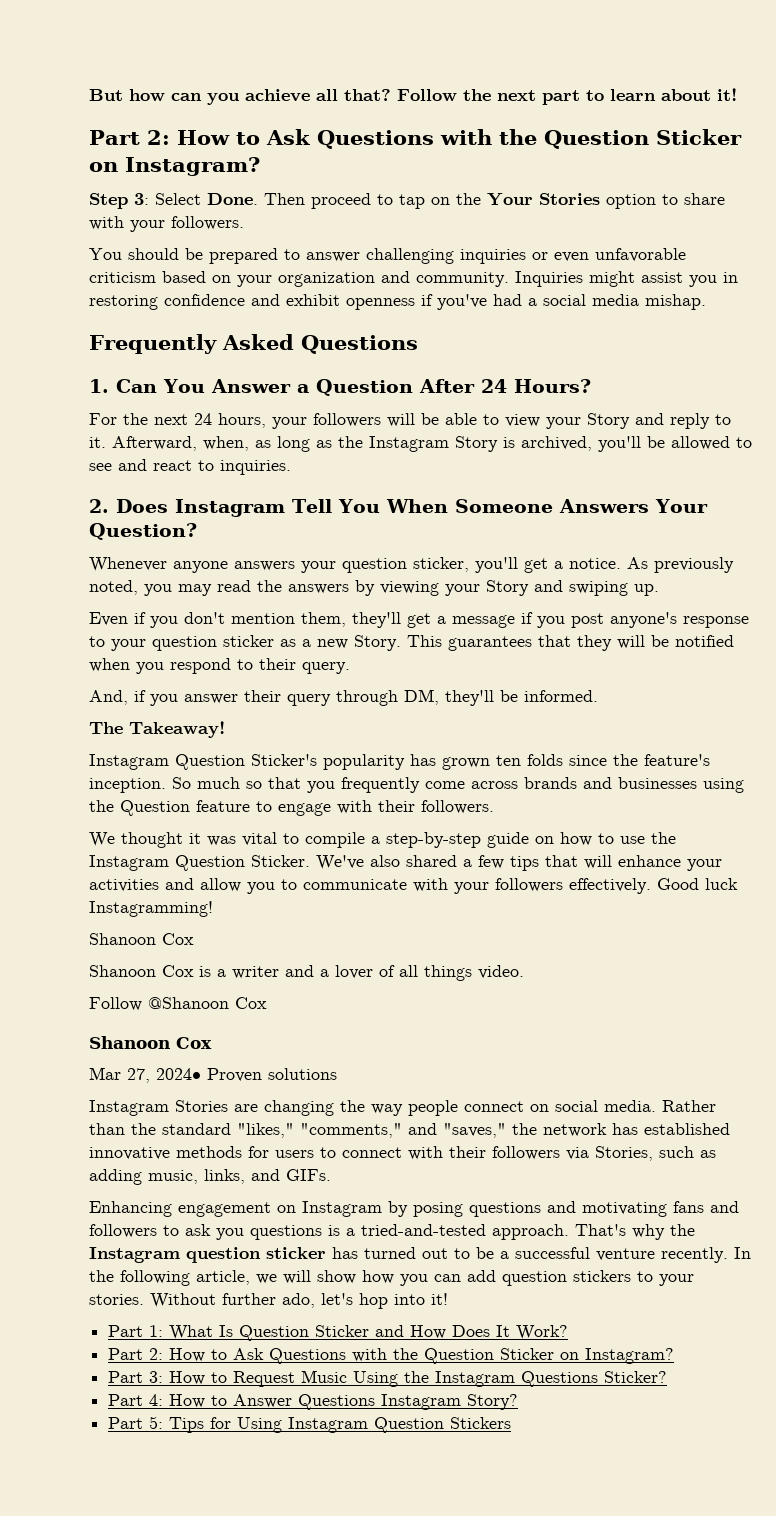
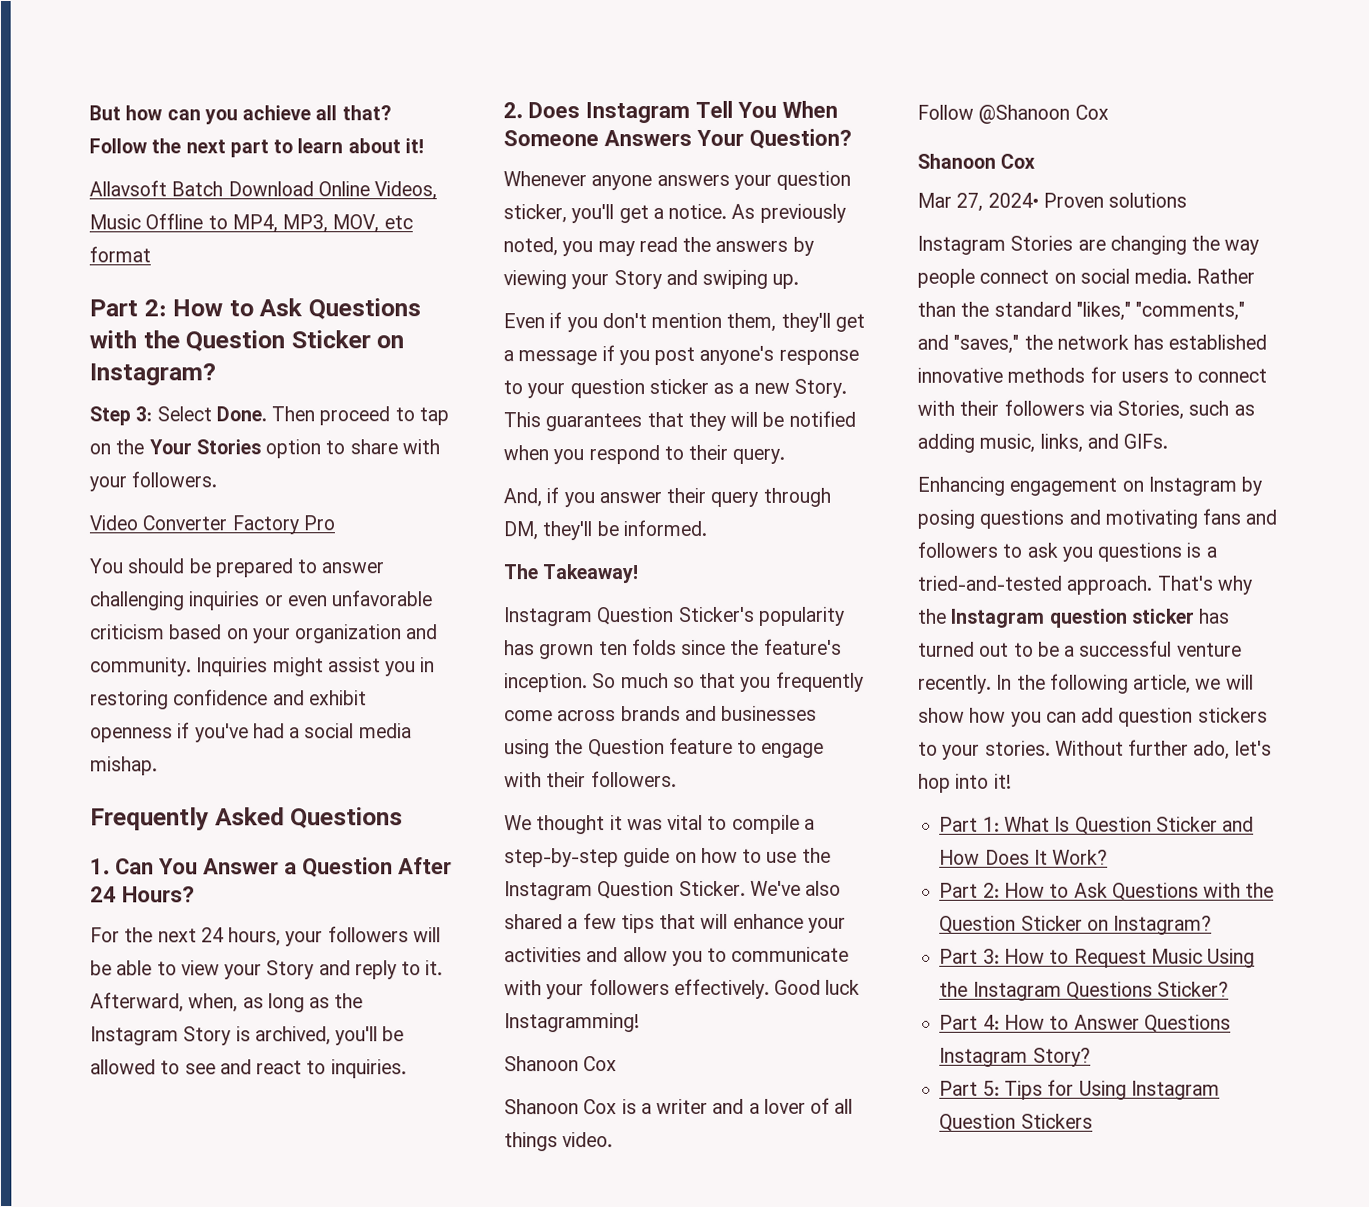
(737, 94) none -> [89,180,438,201] [89,213,413,234] [89,246,151,263] // Allavsoft Batch Download Online Videos, Music Offline to MP4, MP3, MOV, etc format
(244, 223) none -> [89,515,335,535] // Video Converter Factory Pro

